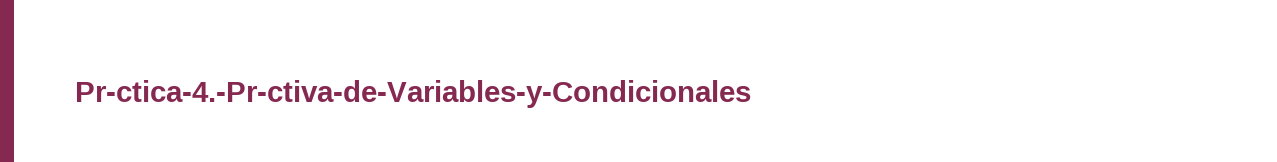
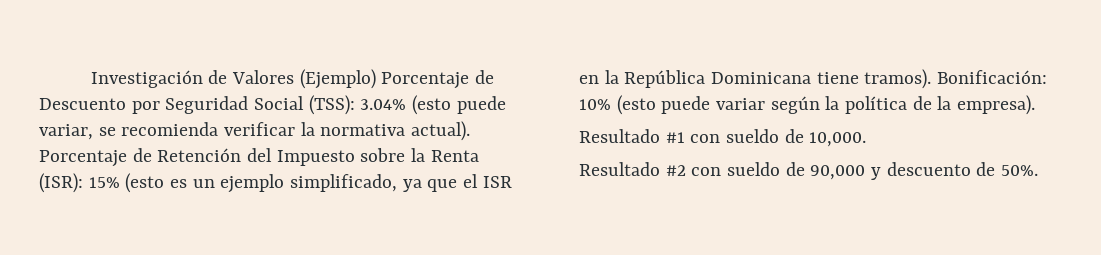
[75,80,751,108] Pr-ctica-4.-Pr-ctiva-de-Variables-y-Condicionales -> [90,69,495,89] [39,95,506,115] [39,121,471,141] [39,148,479,167] [39,173,512,193] [579,69,1048,89] [579,95,1036,115] [579,129,867,147] [579,162,1039,180] Investigación de Valores (Ejemplo) Porcentaje de Descuento por Seguridad Social (TSS): 3.04% (esto puede variar, se recomienda verificar la normativa actual). Porcentaje de Retención del Impuesto sobre la Renta (ISR): 15% (esto es un ejemplo simplificado, ya que el ISR en la República Dominicana tiene tramos). Bonificación: 10% (esto puede variar según la política de la empresa). // Resultado #1 con sueldo de 10,000. // Resultado #2 con sueldo de 90,000 y descuento de 50%.

